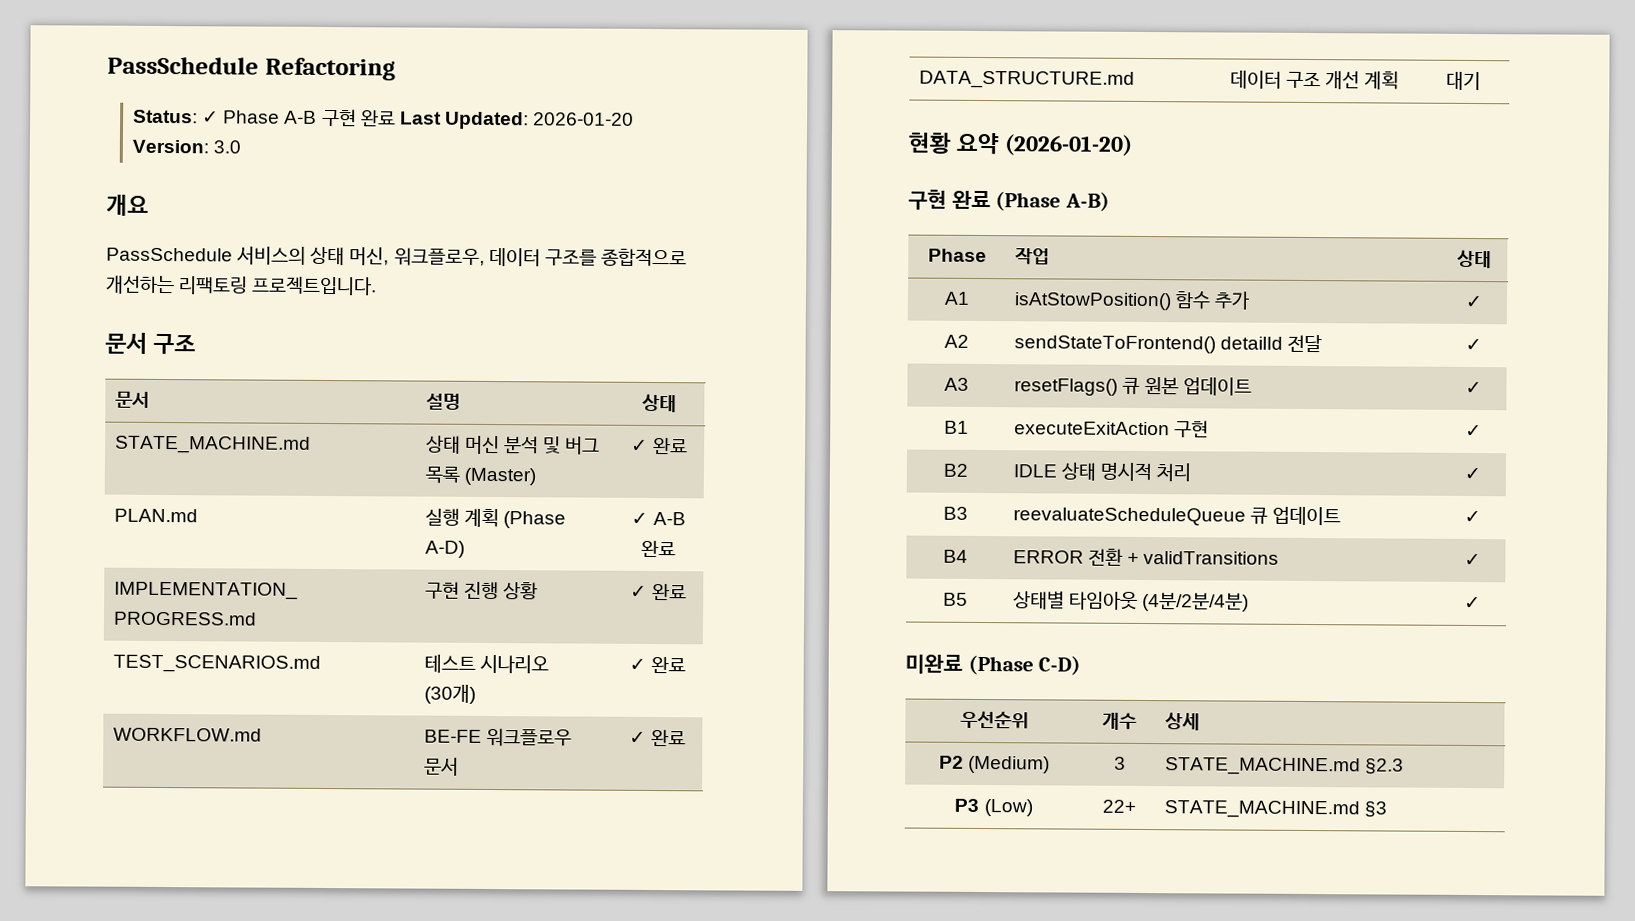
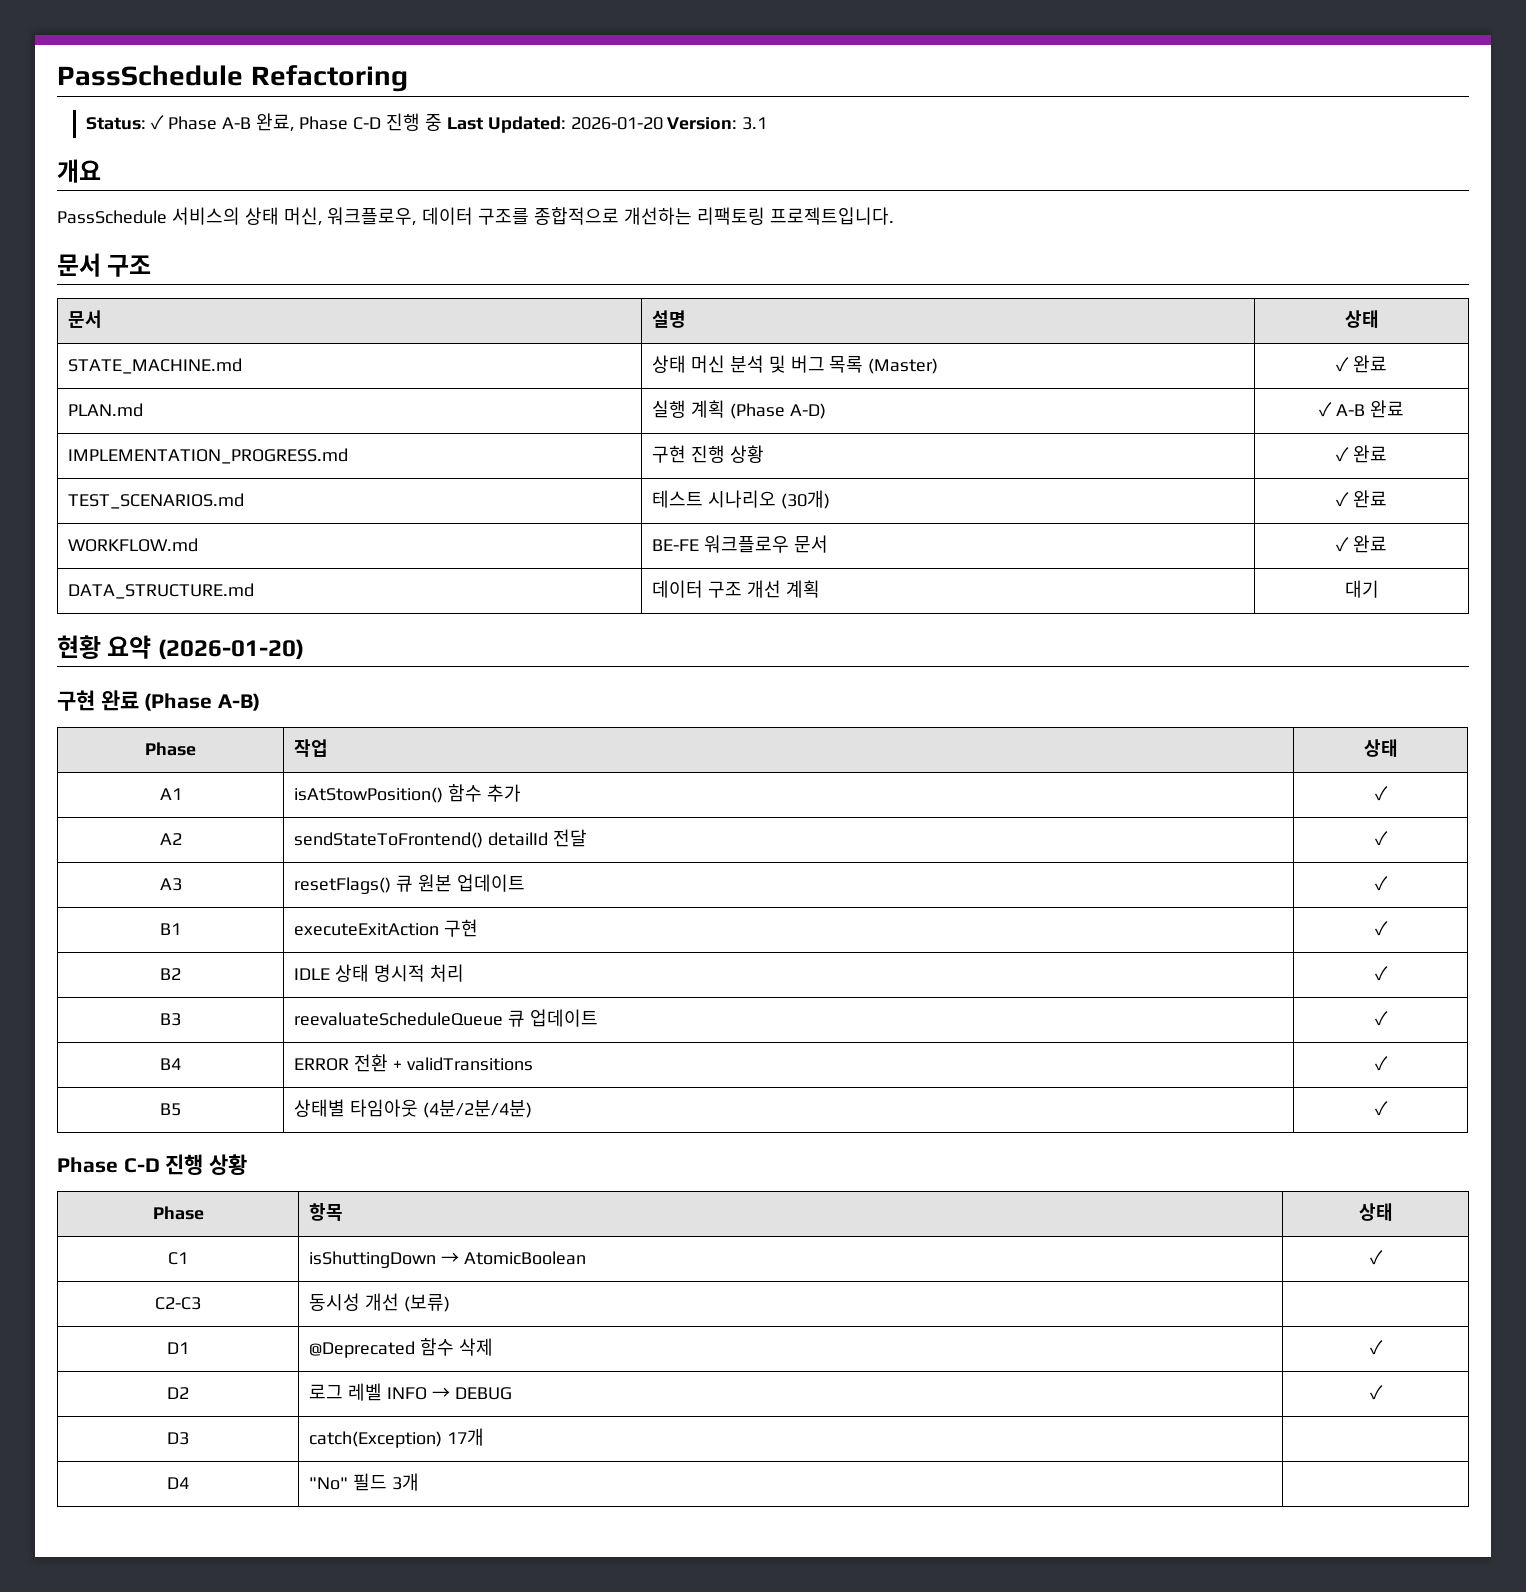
[321,108,396,127] 구현 완료 -> [255,113,442,132] 완료, Phase C-D 진행 중
[213,140,242,154] 3.0 -> [742,117,768,130] 3.1
[905,654,1082,676] [960,710,1029,729] [1102,712,1137,730] [1163,712,1200,731] [938,755,1051,774] [1113,756,1126,770] [1164,757,1405,776] [954,798,1033,817] [1101,799,1136,813] [1163,800,1388,819] 미완료 (Phase C-D) // 우선순위 | 개수 | 상세 // P2 (Medium) | 3 | STATE_MACHINE.md §2.3 // P3 (Low) | 22+ | STATE_MACHINE.md §3 -> [57,1154,248,1175] [152,1206,204,1220] [309,1203,344,1221] [1358,1203,1393,1221] [168,1252,188,1265] [309,1251,586,1268] [1369,1250,1383,1265] [155,1297,201,1310] [309,1293,450,1312] [167,1342,189,1354] [309,1338,493,1358] [1369,1340,1383,1355] [167,1387,189,1399] [309,1383,512,1401] [1369,1385,1383,1400] [167,1432,189,1445] [309,1428,484,1448] [167,1477,189,1489] [309,1473,419,1491] Phase C-D 진행 상황 // Phase | 항목 | 상태 // C1 | isShuttingDown → AtomicBoolean | ✓ // C2-C3 | 동시성 개선 (보류) | // D1 | @Deprecated 함수 삭제 | ✓ // D2 | 로그 레벨 INFO → DEBUG | ✓ // D3 | catch(Exception) 17개 | // D4 | "No" 필드 3개 |

